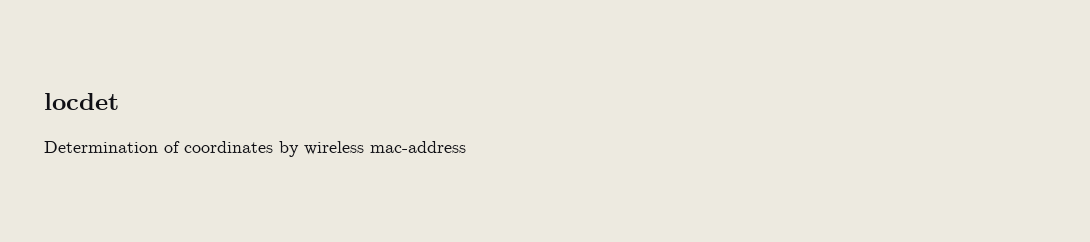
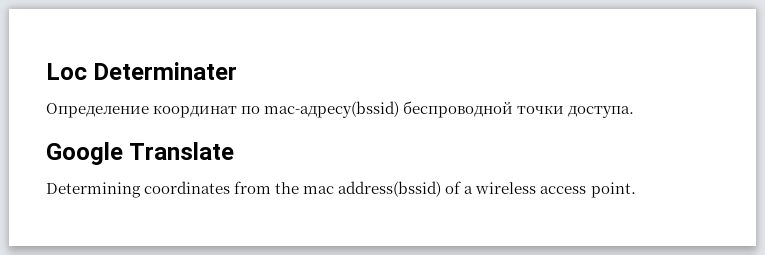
[44,93,119,110] [44,141,466,157] locdet // Determination of coordinates by wireless mac-address -> [46,62,238,80] [46,101,635,118] [46,142,235,165] [46,181,636,198] Loc Determinater // Определение координат по mac-адресу(bssid) беспроводной точки доступа. // Google Translate // Determining coordinates from the mac address(bssid) of a wireless access point.

